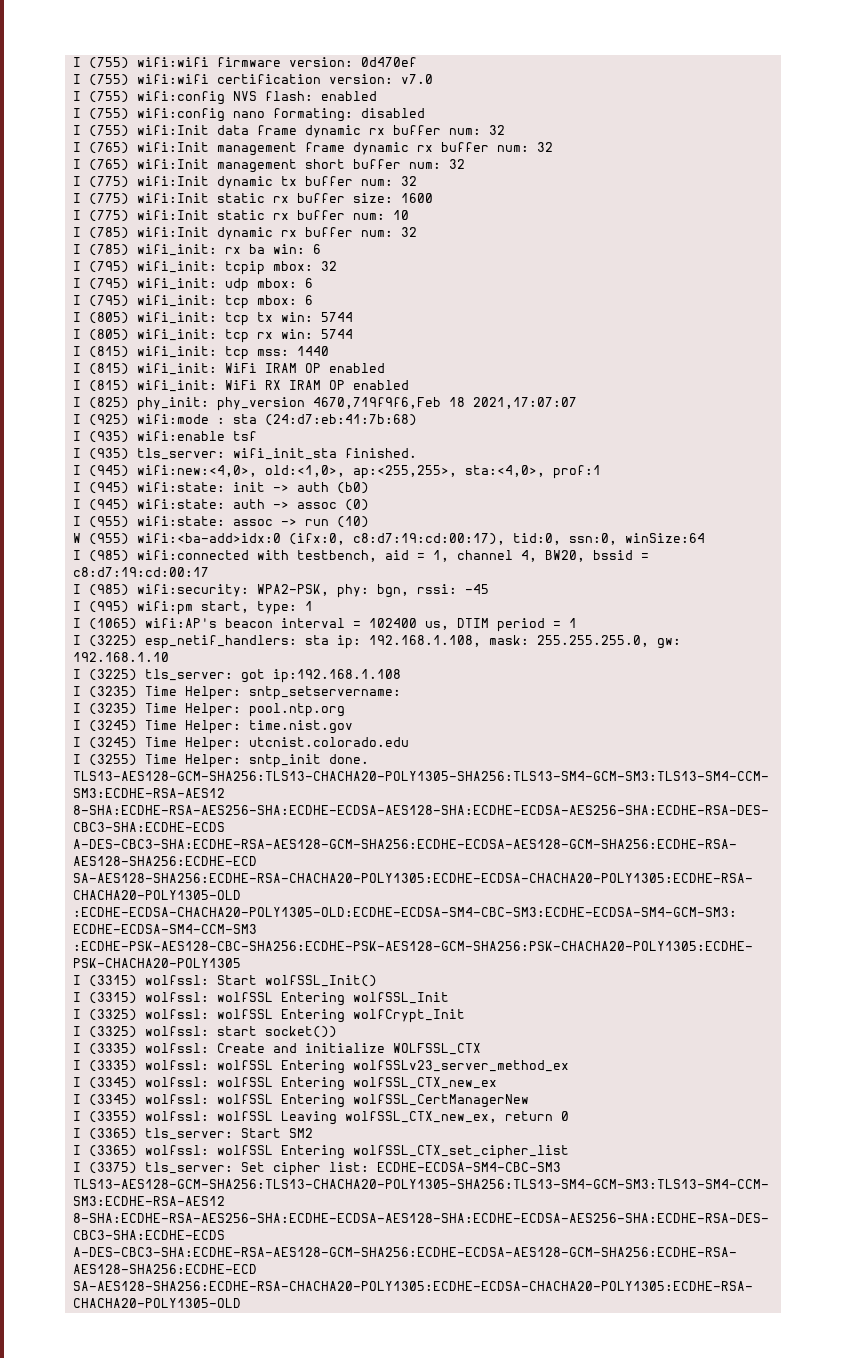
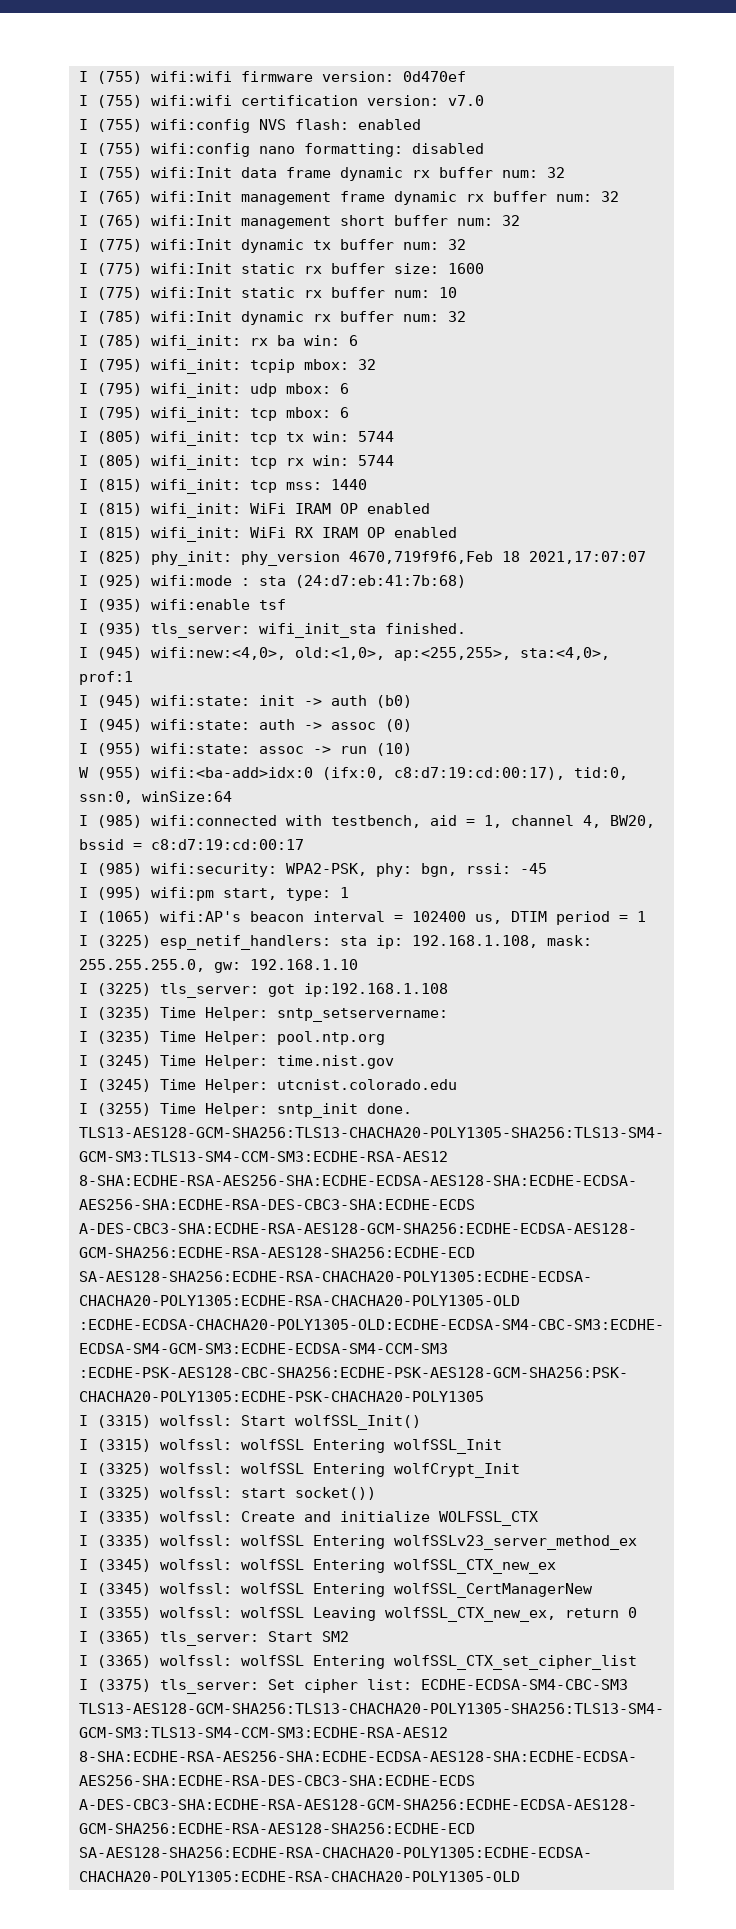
[273,108,354,122] formating: -> [303,143,403,157] formatting:

